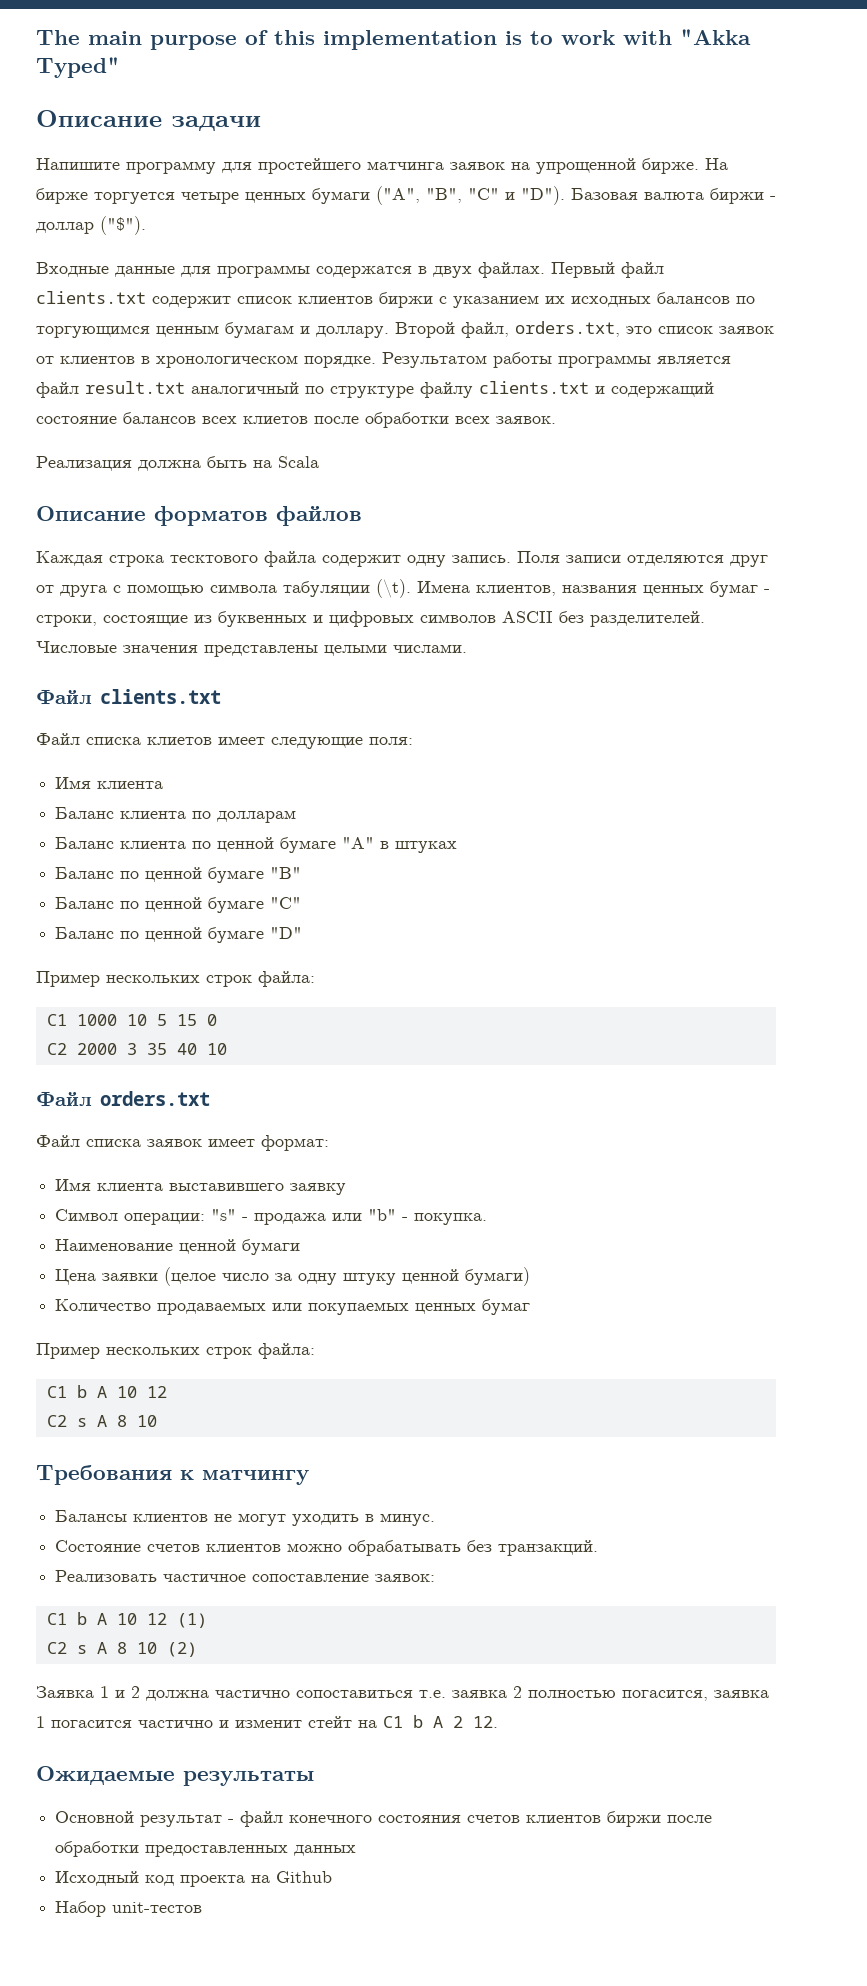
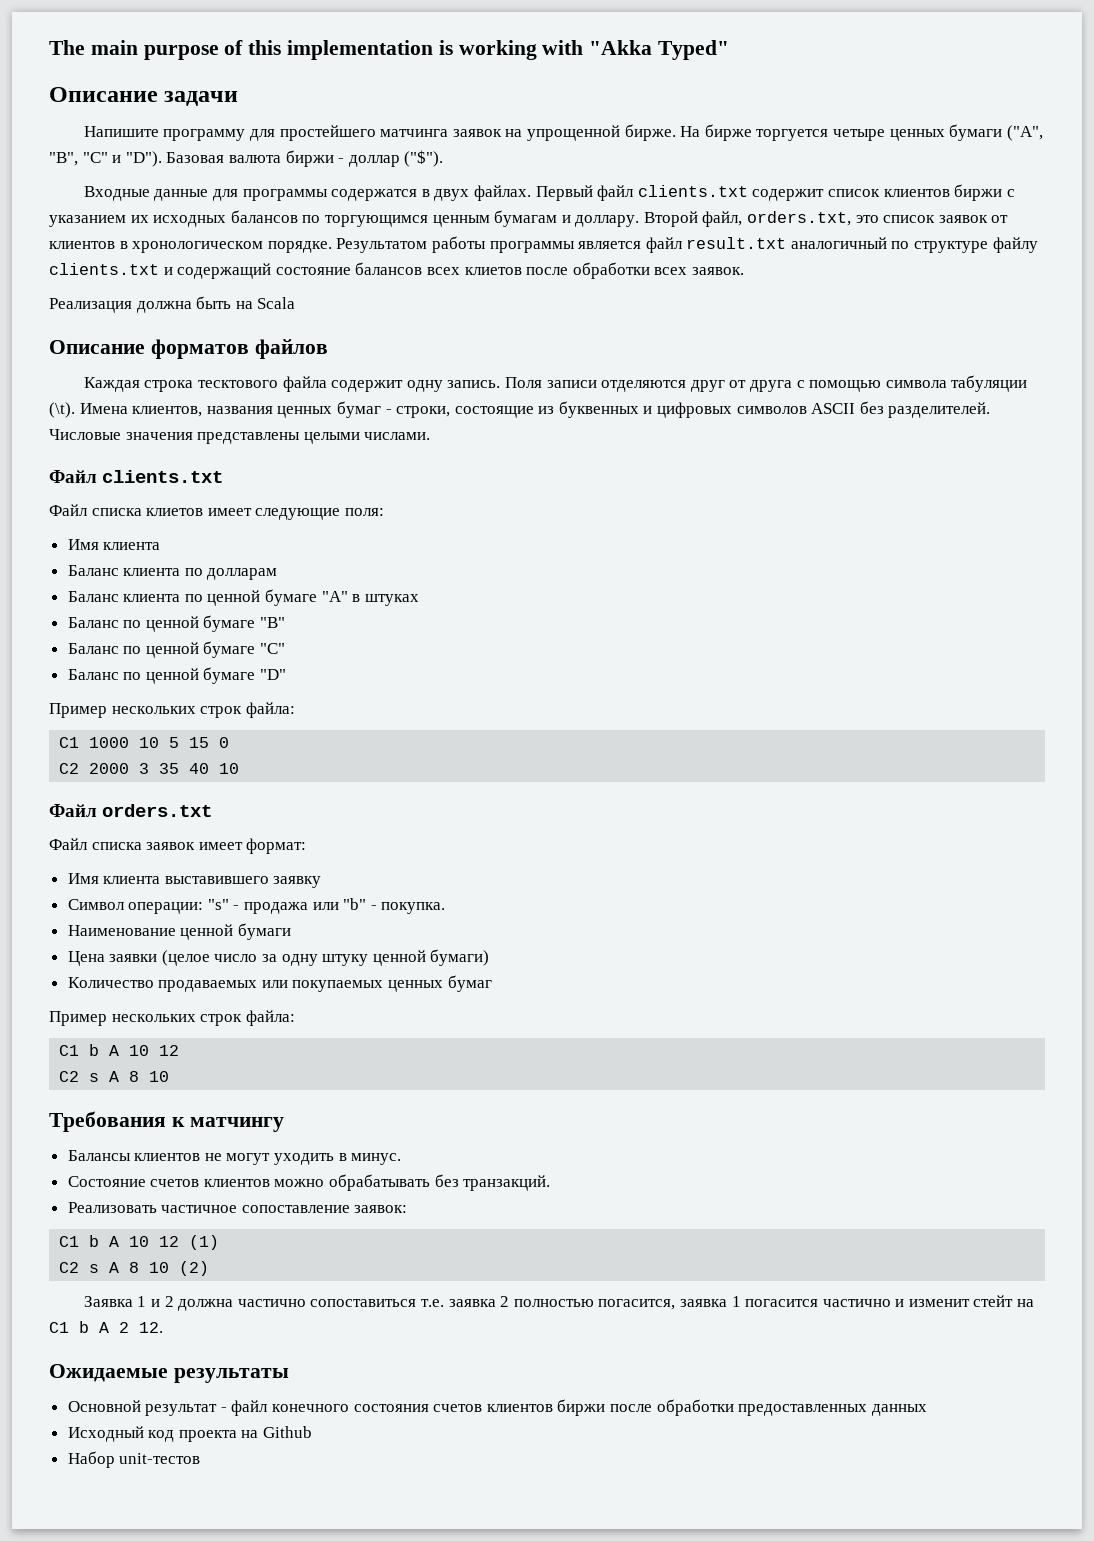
[530,30,615,45] to work -> [458,40,537,60] working

